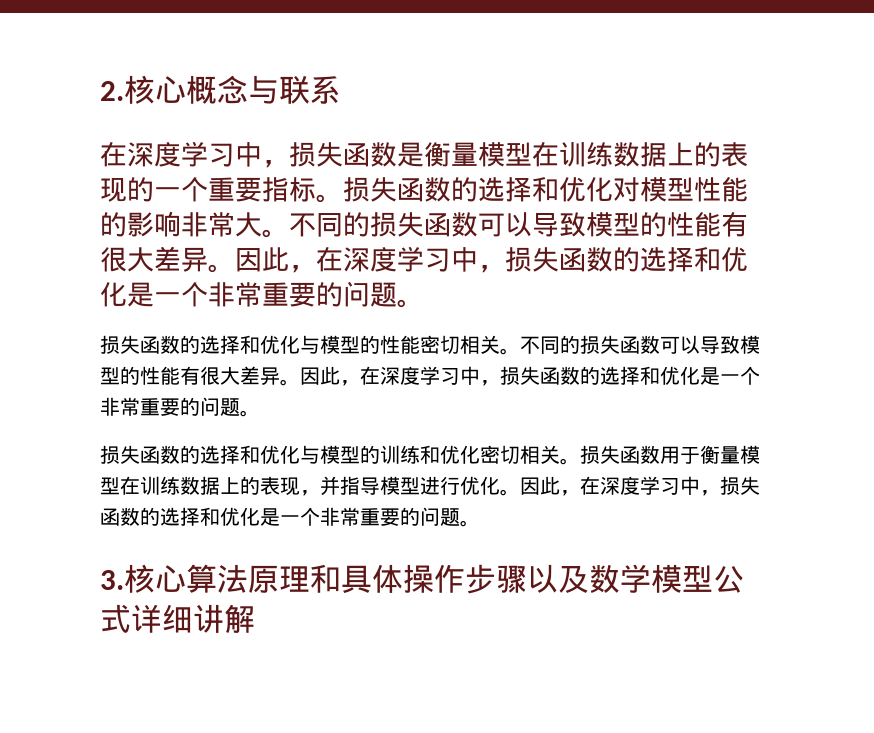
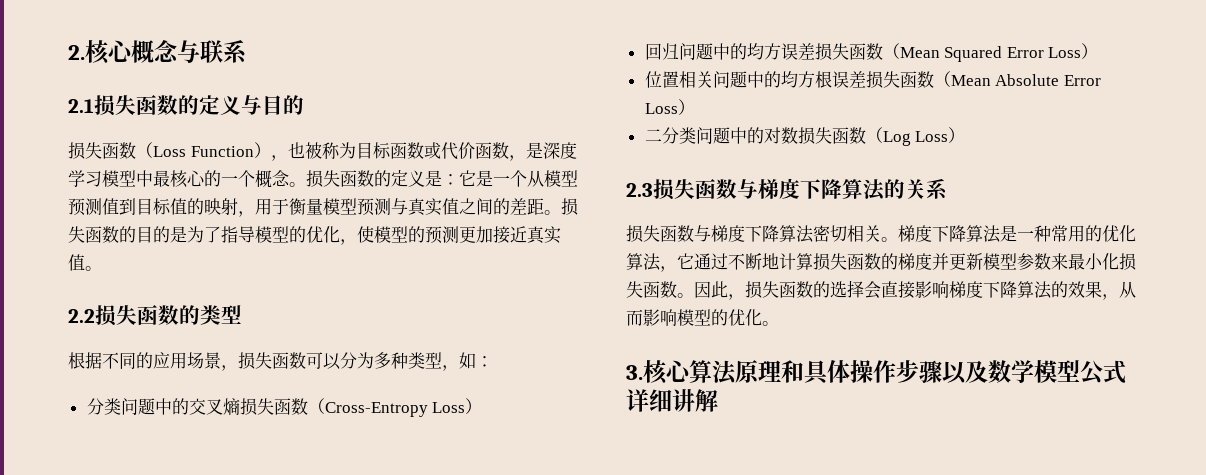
[100,141,748,168] [100,177,748,203] [100,211,748,238] [100,246,748,273] [100,281,424,308] [100,335,760,355] [100,366,760,386] [100,397,260,417] [100,445,760,465] [100,476,760,496] [100,507,460,526] 在深度学习中，损失函数是衡量模型在训练数据上的表现的一个重要指标。损失函数的选择和优化对模型性能的影响非常大。不同的损失函数可以导致模型的性能有很大差异。因此，在深度学习中，损失函数的选择和优化是一个非常重要的问题。 // 损失函数的选择和优化与模型的性能密切相关。不同的损失函数可以导致模型的性能有很大差异。因此，在深度学习中，损失函数的选择和优化是一个非常重要的问题。 // 损失函数的选择和优化与模型的训练和优化密切相关。损失函数用于衡量模型在训练数据上的表现，并指导模型进行优化。因此，在深度学习中，损失函数的选择和优化是一个非常重要的问题 -> [68,95,304,116] [68,142,577,161] [68,170,578,188] [68,198,578,217] [68,226,561,245] [68,254,102,271] [68,305,242,326] [68,352,493,371] [86,398,483,417] [644,43,1099,62] [644,71,1101,89] [644,99,695,115] [644,127,966,146] [626,178,947,201] [626,225,1136,243] [626,253,1136,272] [626,280,1136,300] [626,309,762,326] 2.1损失函数的定义与目的 // 损失函数（Loss Function），也被称为目标函数或代价函数，是深度学习模型中最核心的一个概念。损失函数的定义是：它是一个从模型预测值到目标值的映射，用于衡量模型预测与真实值之间的差距。损失函数的目的是为了指导模型的优化，使模型的预测更加接近真实值。 // 2.2损失函数的类型 // 根据不同的应用场景，损失函数可以分为多种类型，如： // 分类问题中的交叉熵损失函数（Cross-Entropy Loss） // 回归问题中的均方误差损失函数（Mean Squared Error Loss） // 位置相关问题中的均方根误差损失函数（Mean Absolute Error Loss） // 二分类问题中的对数损失函数（Log Loss） // 2.3损失函数与梯度下降算法的关系 // 损失函数与梯度下降算法密切相关。梯度下降算法是一种常用的优化算法，它通过不断地计算损失函数的梯度并更新模型参数来最小化损失函数。因此，损失函数的选择会直接影响梯度下降算法的效果，从而影响模型的优化

